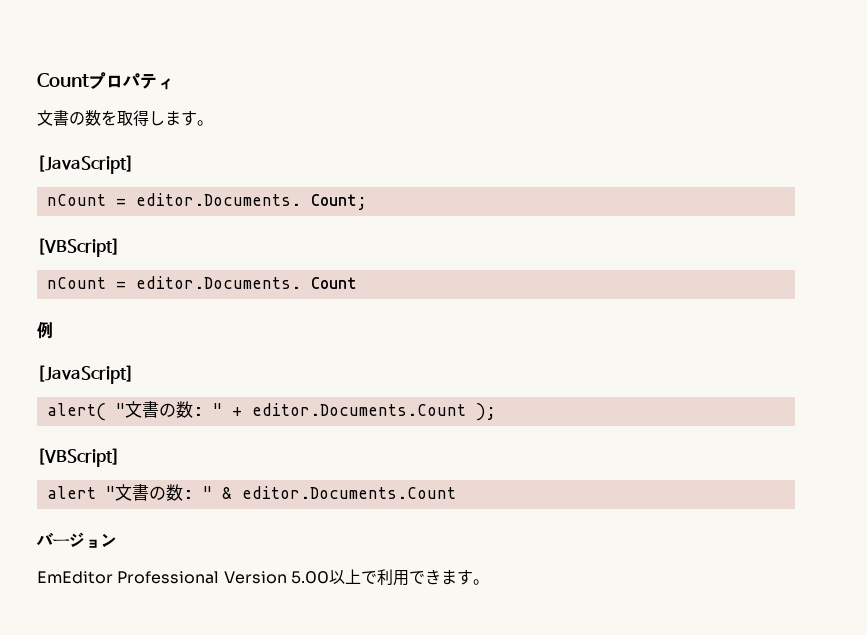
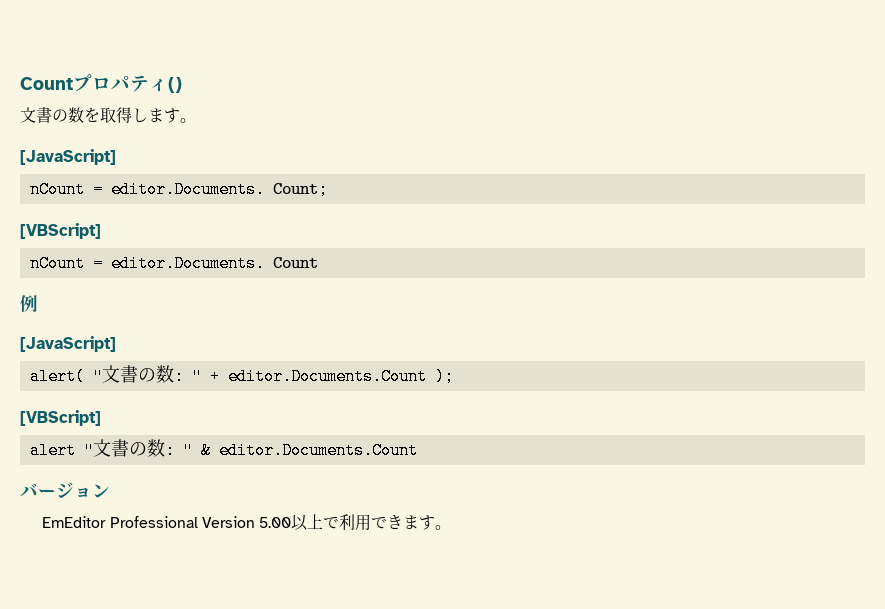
(174, 84) none -> [168,77,182,93] ()

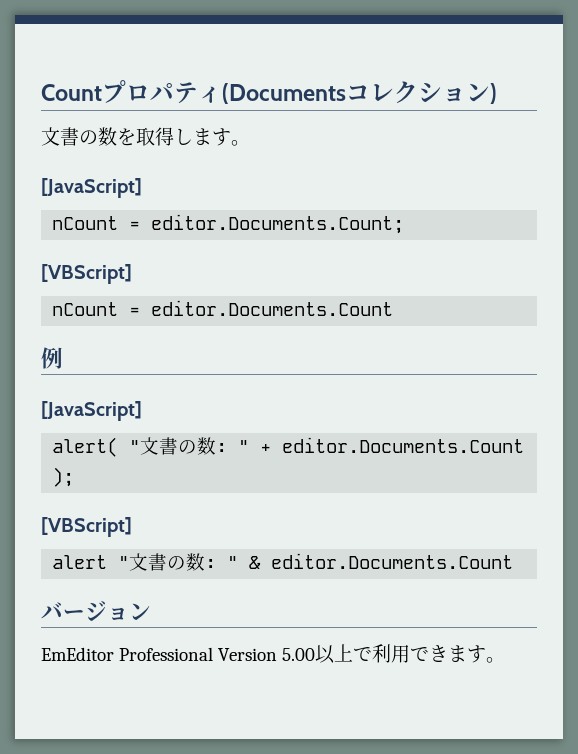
[168,77,182,93] () -> [222,81,497,104] (Documentsコレクション)
[110,181,328,198] editor.Documents. Count; -> [151,214,405,234] editor.Documents.Count;
[110,255,318,272] editor.Documents. Count -> [151,300,394,316] editor.Documents.Count

